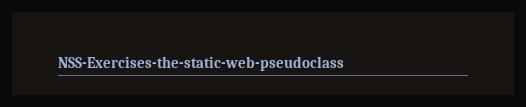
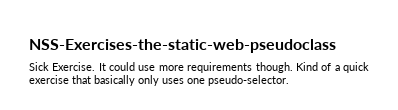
(344, 63) none -> [29,62,370,73] [29,75,289,86] // Sick Exercise. It could use more requirements though. Kind of a quick exercise that basically only uses one pseudo-selector.

